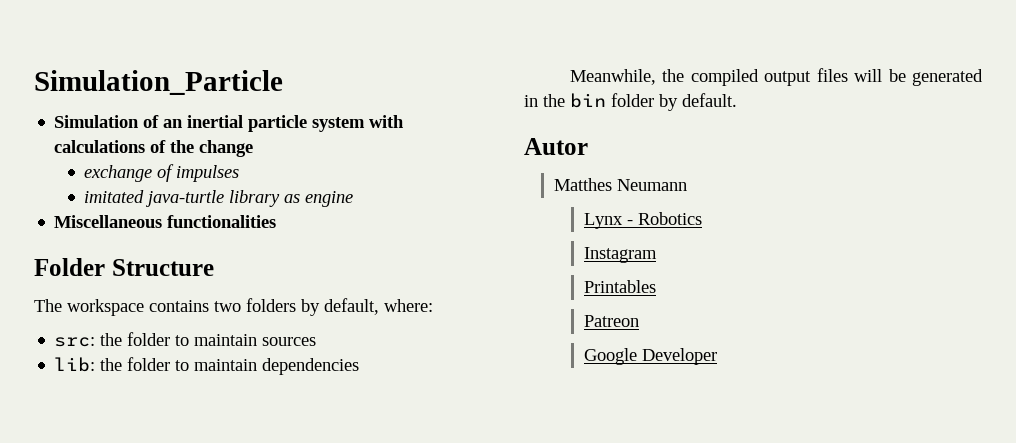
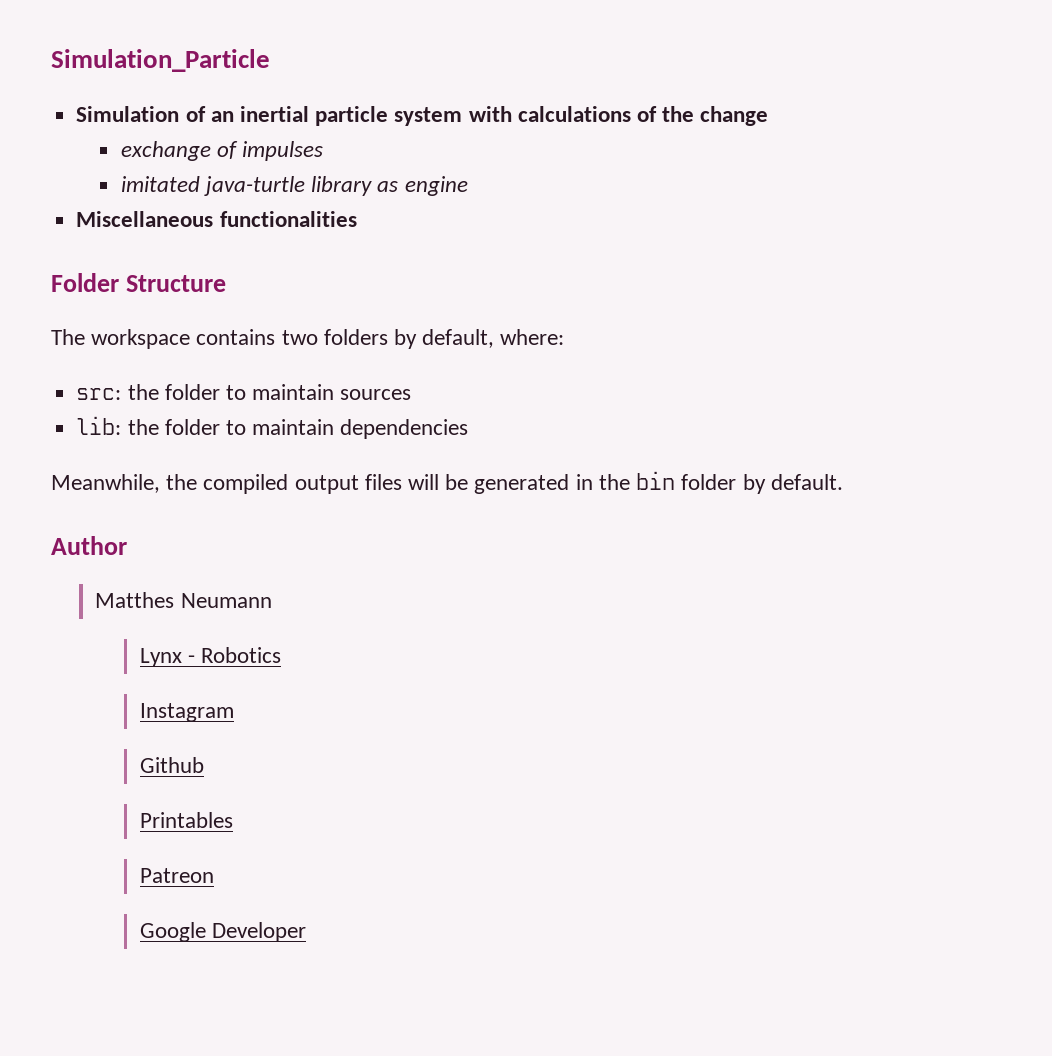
[524,138,588,155] Autor -> [51,536,127,555] Author
(657, 255) none -> [139,757,204,773] // Github

